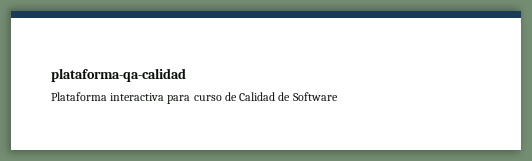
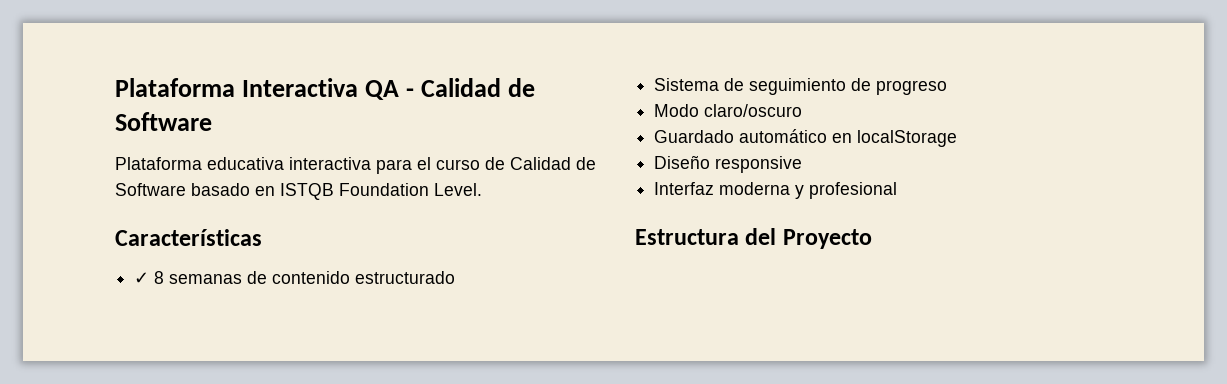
[51,68,186,82] [51,92,107,101] plataforma-qa-calidad // Plataforma -> [115,78,536,100] [115,112,212,131] [115,157,284,170] Plataforma Interactiva QA - Calidad de Software // Plataforma educativa
(191, 99) none -> [417,157,431,170] el
(338, 96) none -> [191,183,482,200] [115,229,262,246] [134,271,456,284] [654,78,948,95] [654,104,803,117] [654,129,958,147] [654,155,803,173] [654,182,898,199] [635,228,872,249] basado en ISTQB Foundation Level. // Características // ✓ 8 semanas de contenido estructurado // Sistema de seguimiento de progreso // Modo claro/oscuro // Guardado automático en localStorage // Diseño responsive // Interfaz moderna y profesional // Estructura del Proyecto

